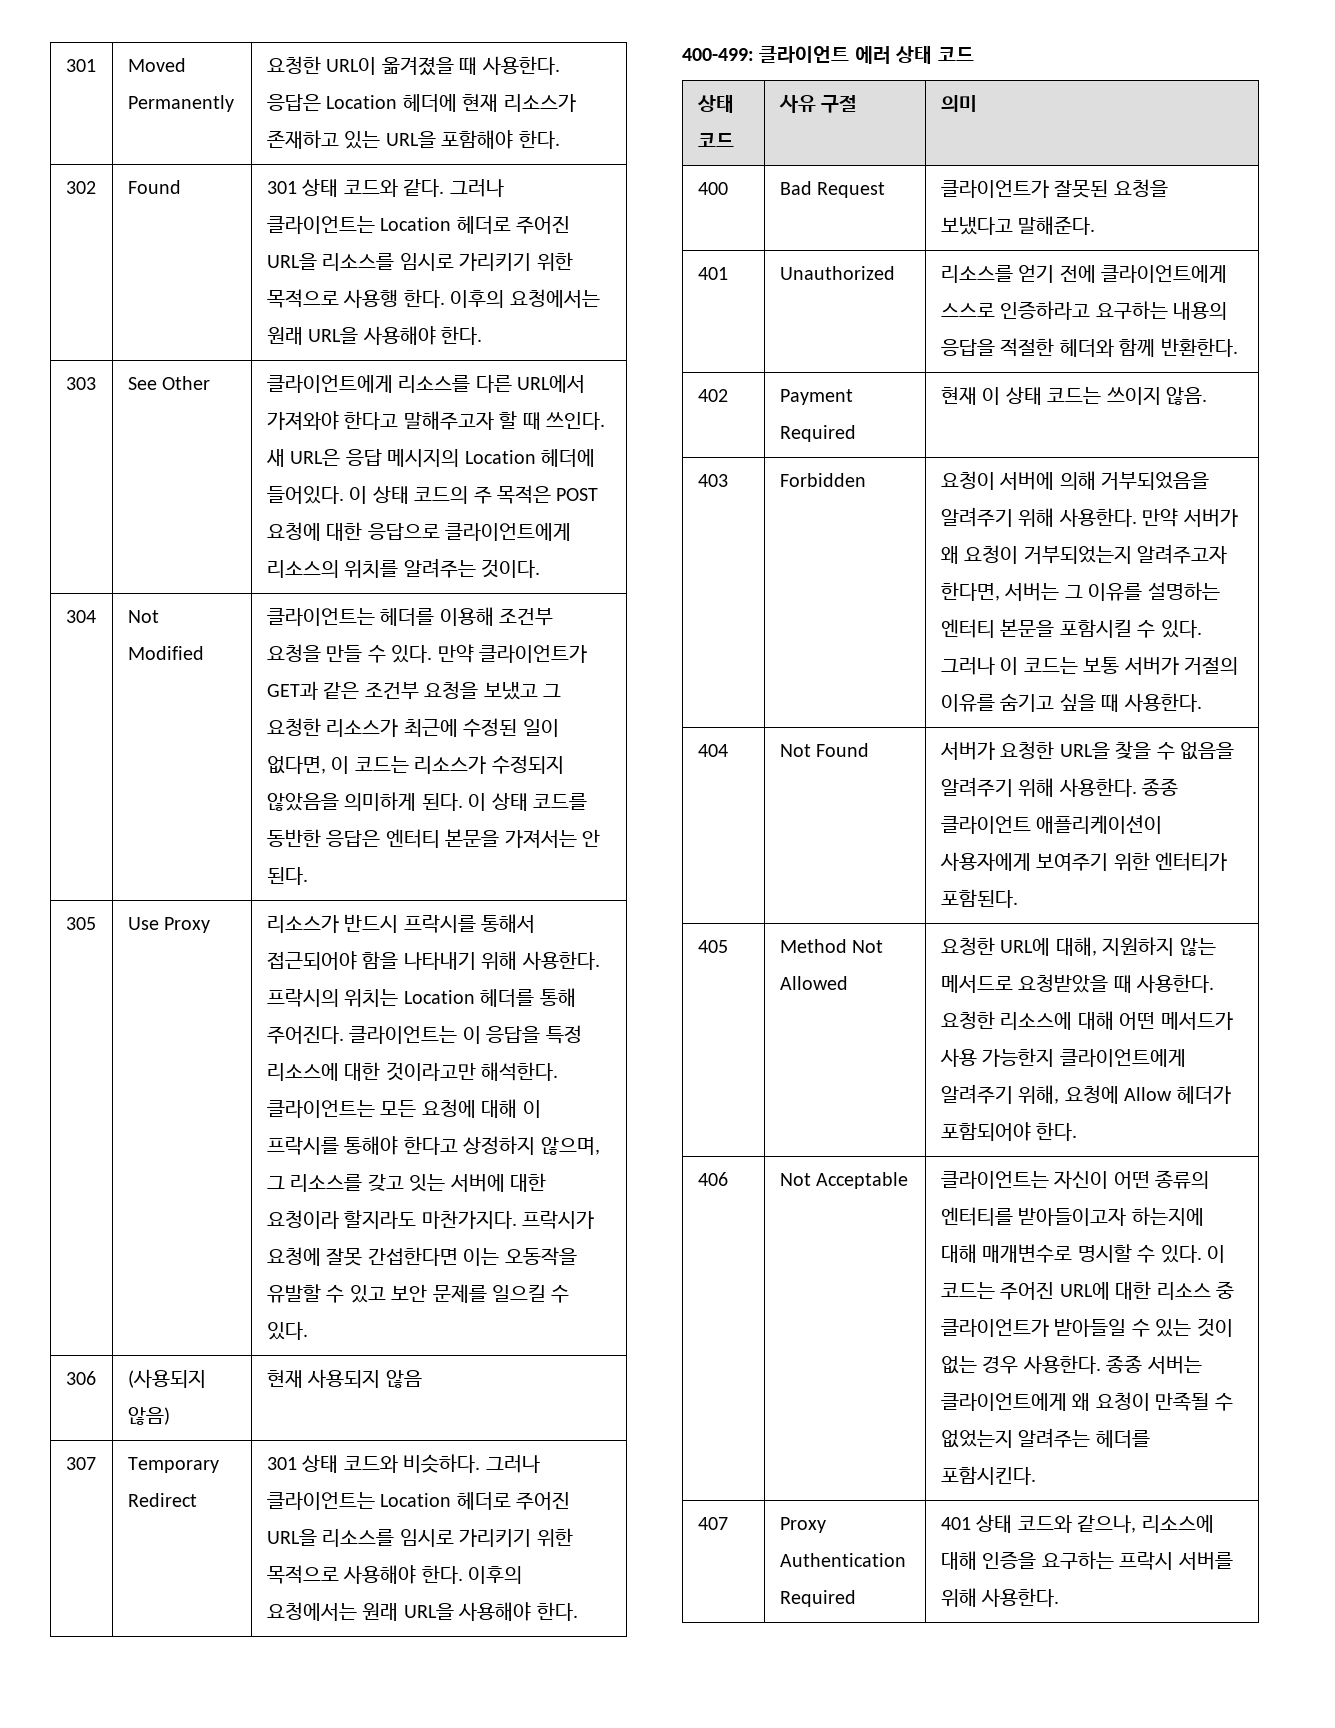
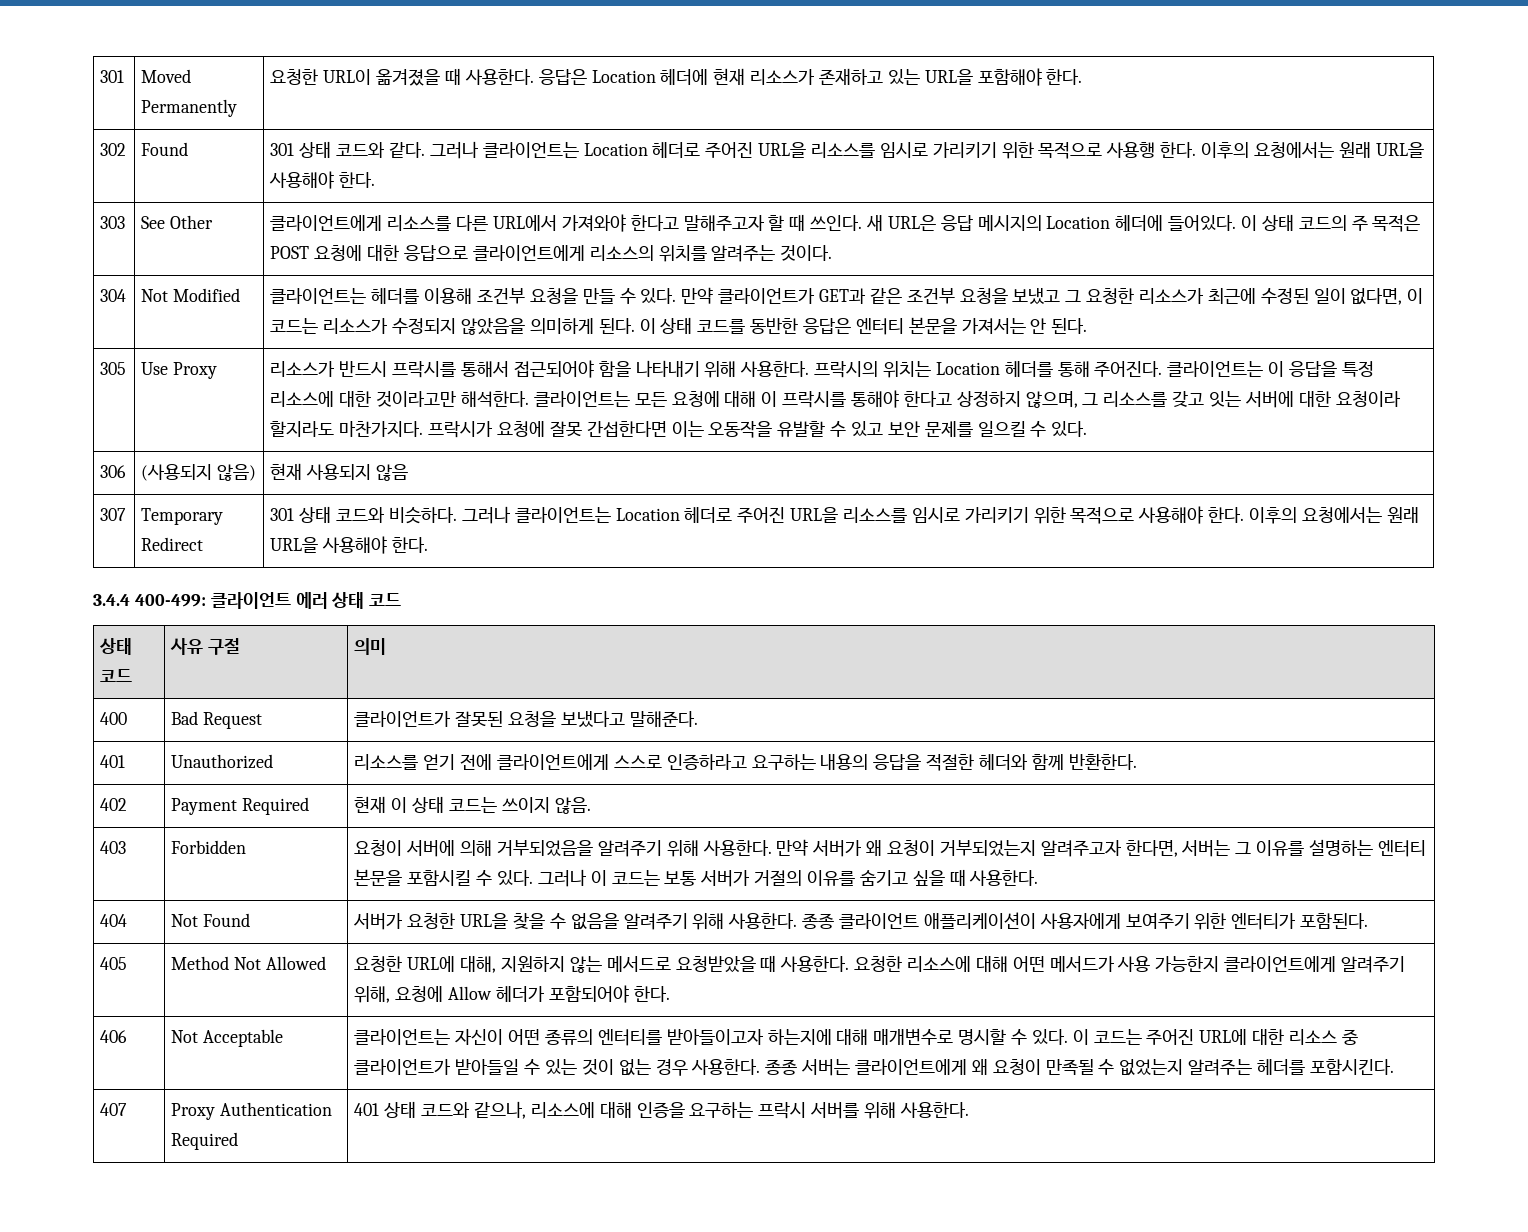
(578, 1611) none -> [93,594,130,606] 3.4.4

